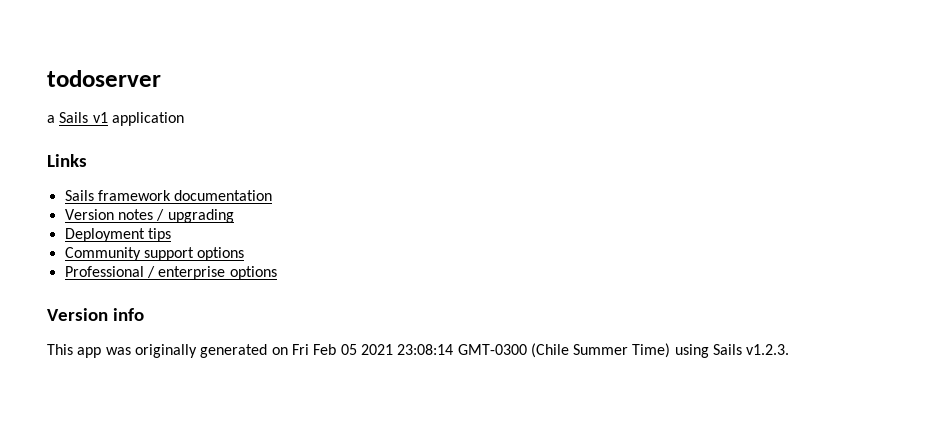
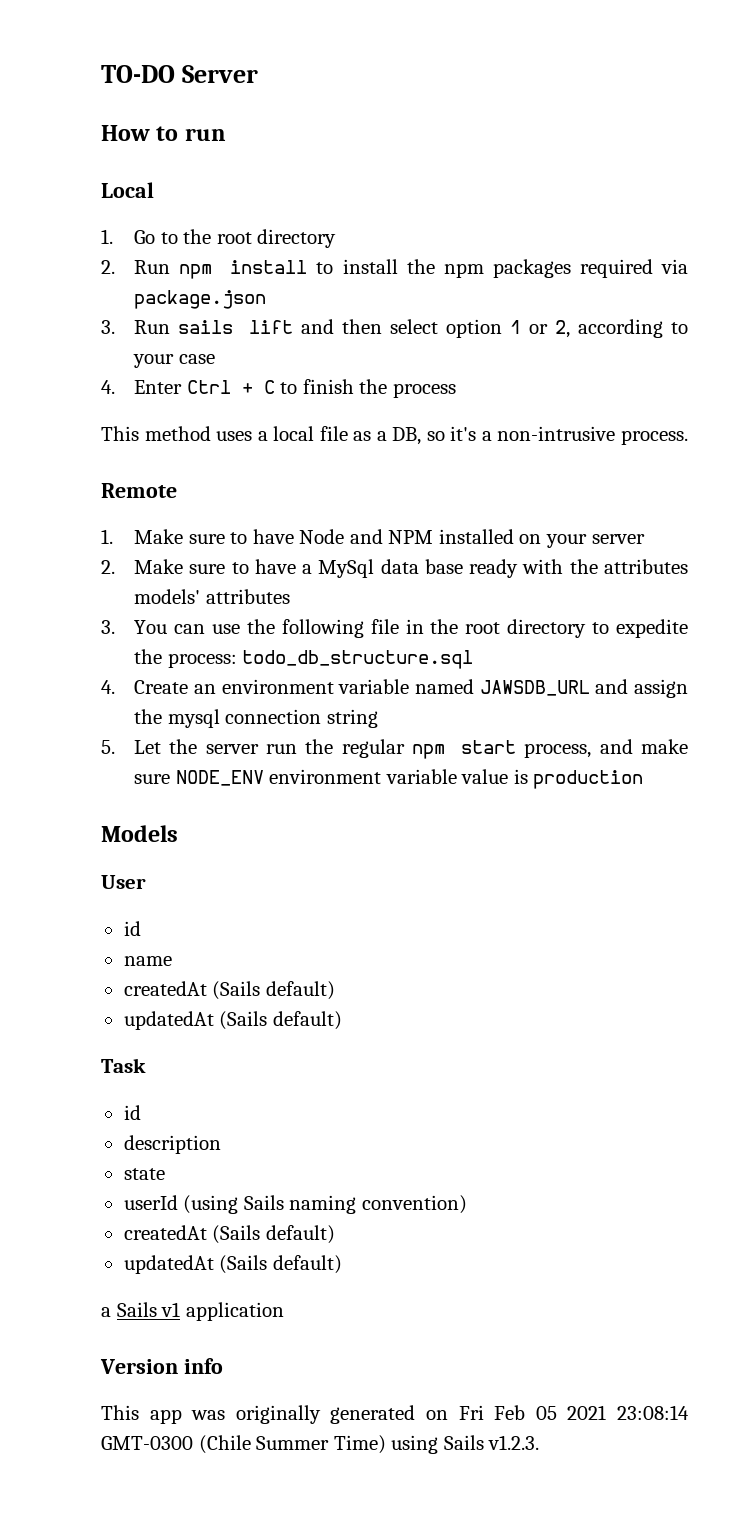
[47,70,161,87] [47,112,184,126] [47,154,87,167] [64,190,273,201] [64,209,234,223] [64,228,171,242] [64,247,245,261] [64,266,277,280] todoserver // a Sails v1 application // Links // Sails framework documentation // Version notes / upgrading // Deployment tips // Community support options // Professional / enterprise options -> [101,65,259,83] [101,125,226,141] [101,182,154,198] [101,229,337,248] [101,259,688,279] [134,290,267,309] [101,319,688,338] [133,354,215,368] [101,379,456,398] [101,426,688,445] [101,483,177,498] [101,529,645,548] [101,559,688,578] [134,589,290,604] [101,619,689,638] [134,649,474,669] [101,679,688,698] [134,709,378,728] [101,739,688,759] [134,769,644,789] [101,825,178,842] [101,875,146,889] [123,921,141,936] [123,956,172,966] [123,981,335,1000] [123,1011,342,1030] [101,1058,146,1073] [123,1105,141,1120] [123,1135,221,1154] [123,1168,165,1180] [123,1195,467,1214] [123,1225,335,1244] [123,1255,342,1274] [101,1302,284,1321] TO-DO Server // How to run // Local // 1. Go to the root directory // 2. Run npm install to install the npm packages required via package.json // 3. Run sails lift and then select option 1 or 2, according to your case // 4. Enter Ctrl + C to finish the process // This method uses a local file as a DB, so it's a non-intrusive process. // Remote // 1. Make sure to have Node and NPM installed on your server // 2. Make sure to have a MySql data base ready with the attributes models' attributes // 3. You can use the following file in the root directory to expedite the process: todo_db_structure.sql // 4. Create an environment variable named JAWSDB_URL and assign the mysql connection string // 5. Let the server run the regular npm start process, and make sure NODE_ENV environment variable value is production // Models // User // id // name // createdAt (Sails default) // updatedAt (Sails default) // Task // id // description // state // userId (using Sails naming convention) // createdAt (Sails default) // updatedAt (Sails default) // a Sails v1 application

